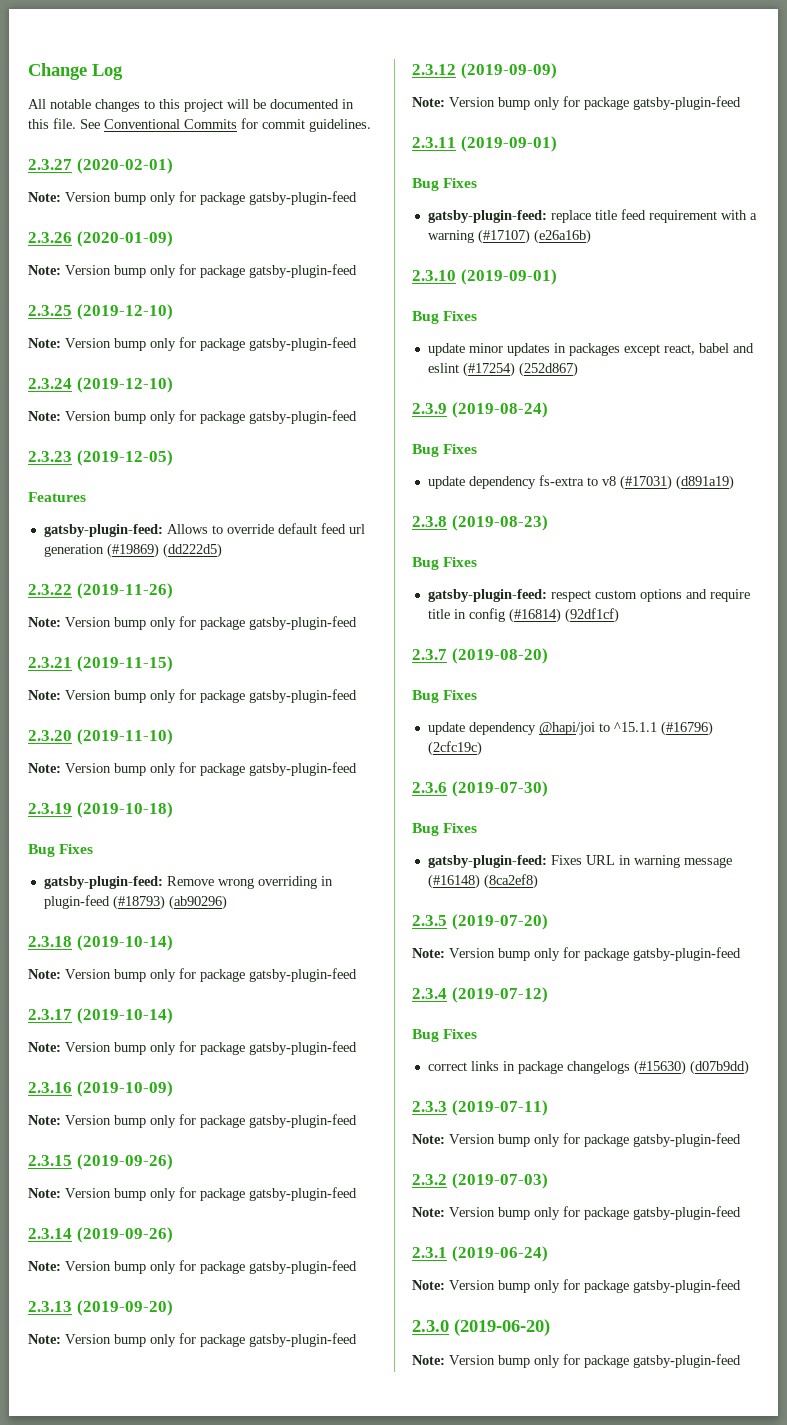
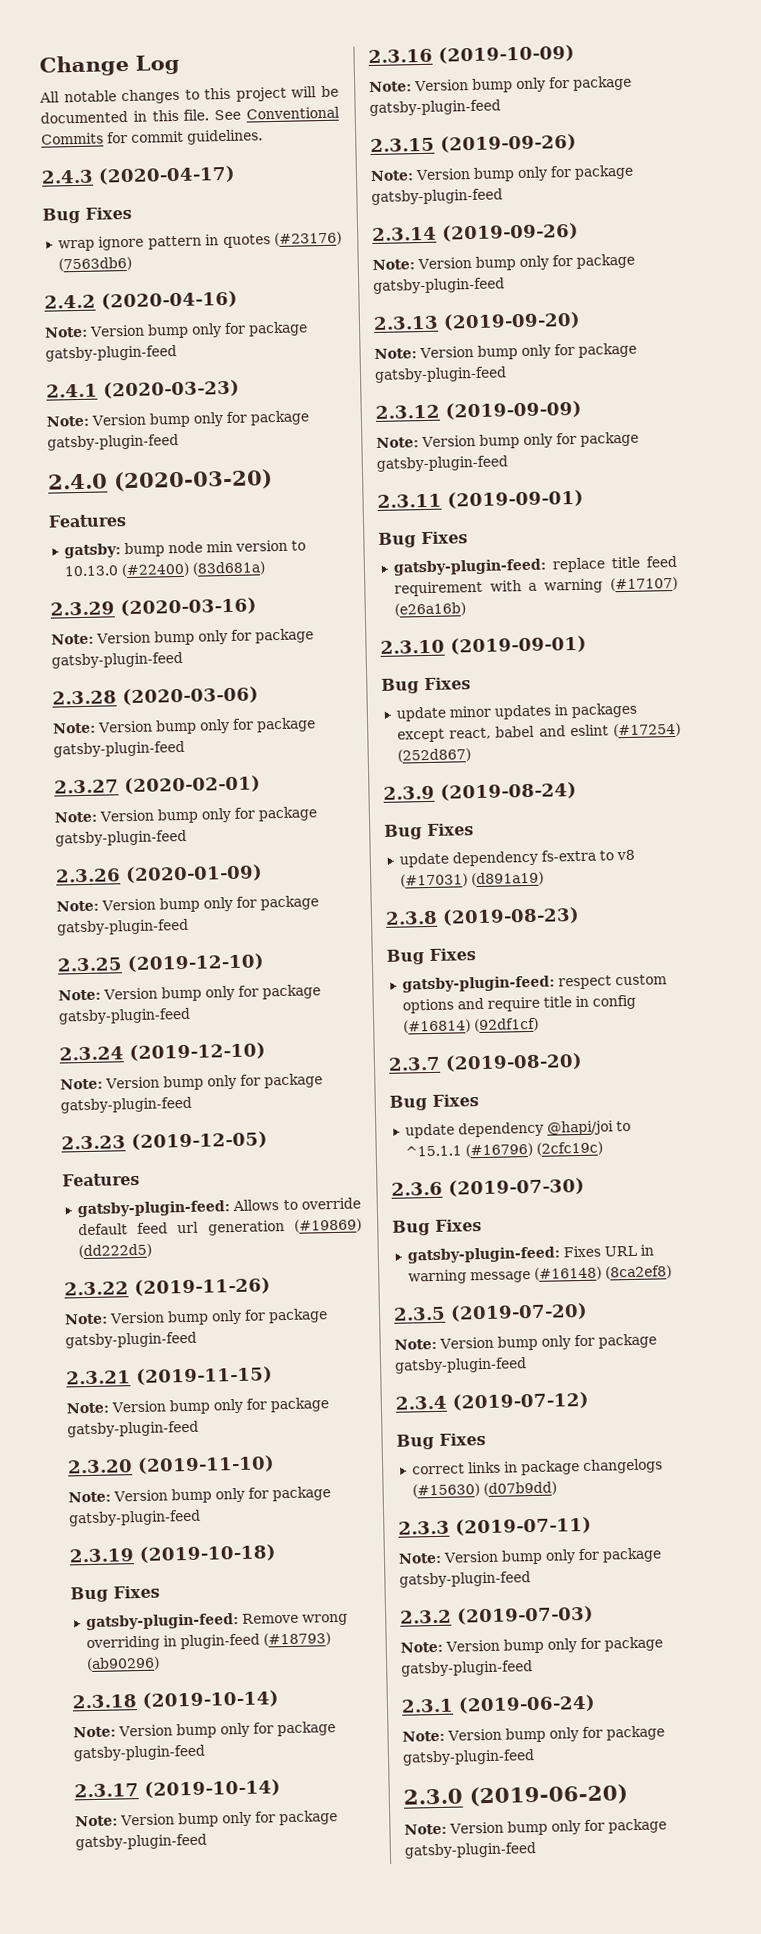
(371, 125) none -> [41,165,236,185] [42,206,132,224] [57,231,342,252] [57,256,132,272] [44,290,238,310] [44,321,308,339] [45,345,177,362] [46,379,240,399] [46,410,309,428] [47,433,179,451] [47,469,273,492] [48,514,127,528] [63,539,306,559] [63,561,266,578] [50,597,257,617] [51,628,314,646] [51,651,183,669] [52,686,259,706] [53,717,316,735] [53,740,185,758] // 2.4.3 (2020-04-17) // Bug Fixes // wrap ignore pattern in quotes (#23176) (7563db6) // 2.4.2 (2020-04-16) // Note: Version bump only for package gatsby-plugin-feed // 2.4.1 (2020-03-23) // Note: Version bump only for package gatsby-plugin-feed // 2.4.0 (2020-03-20) // Features // gatsby: bump node min version to 10.13.0 (#22400) (83d681a) // 2.3.29 (2020-03-16) // Note: Version bump only for package gatsby-plugin-feed // 2.3.28 (2020-03-06) // Note: Version bump only for package gatsby-plugin-feed

